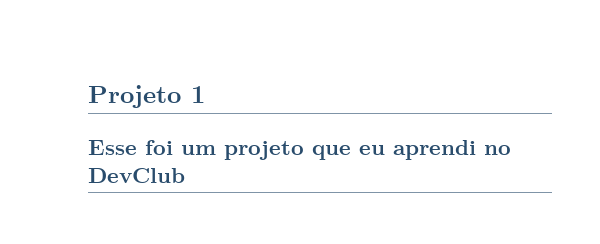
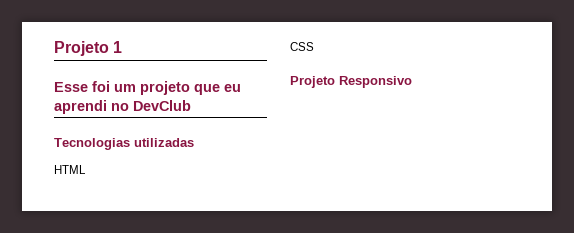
(185, 175) none -> [54,138,194,150] [54,165,86,174] [290,42,314,51] [290,76,412,88] // Tecnologias utilizadas // HTML // CSS // Projeto Responsivo

